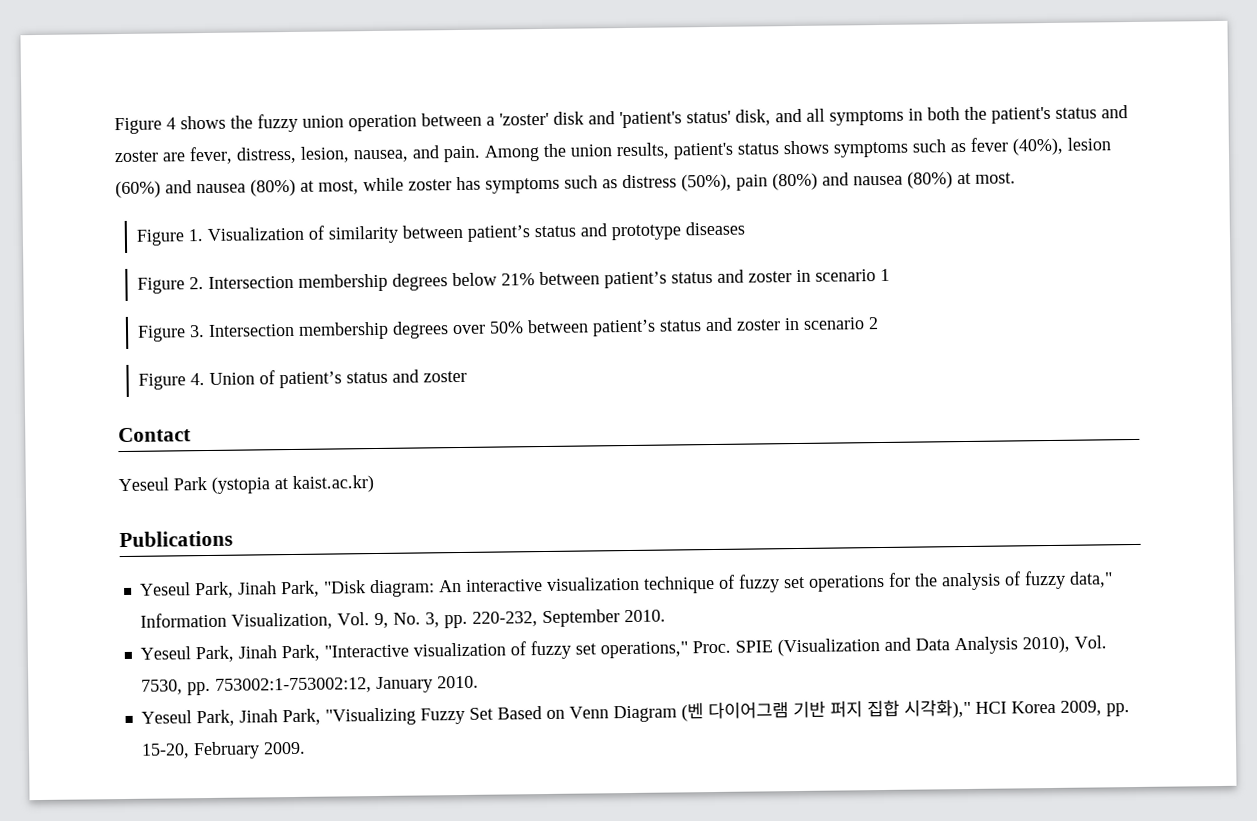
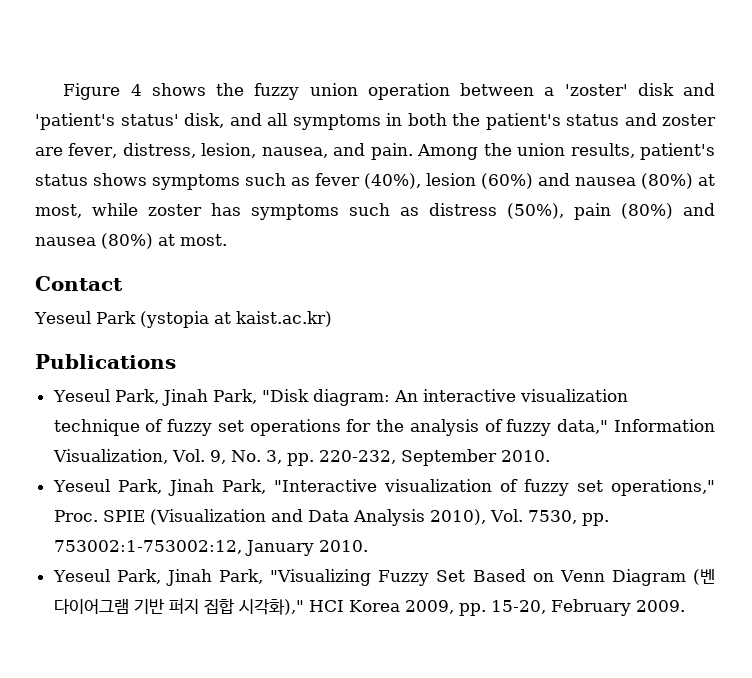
[136,221,746,246] [137,268,891,294] [137,317,880,342] [138,369,468,390] // Figure 1. Visualization of similarity between patient’s status and prototype diseases // Figure 2. Intersection membership degrees below 21% between patient’s status and zoster in scenario 1 // Figure 3. Intersection membership degrees over 50% between patient’s status and zoster in scenario 2 // Figure 4. Union of patient’s status and zoster -> (227, 240) none

